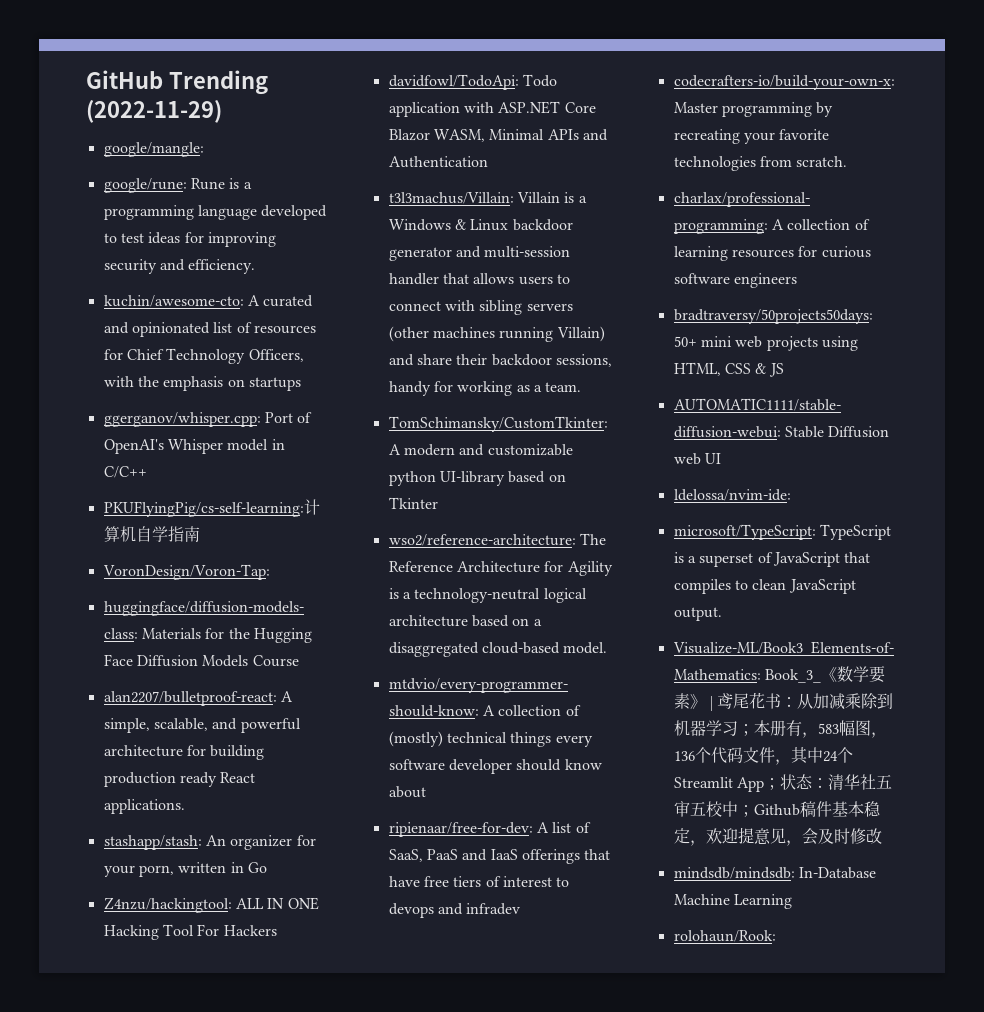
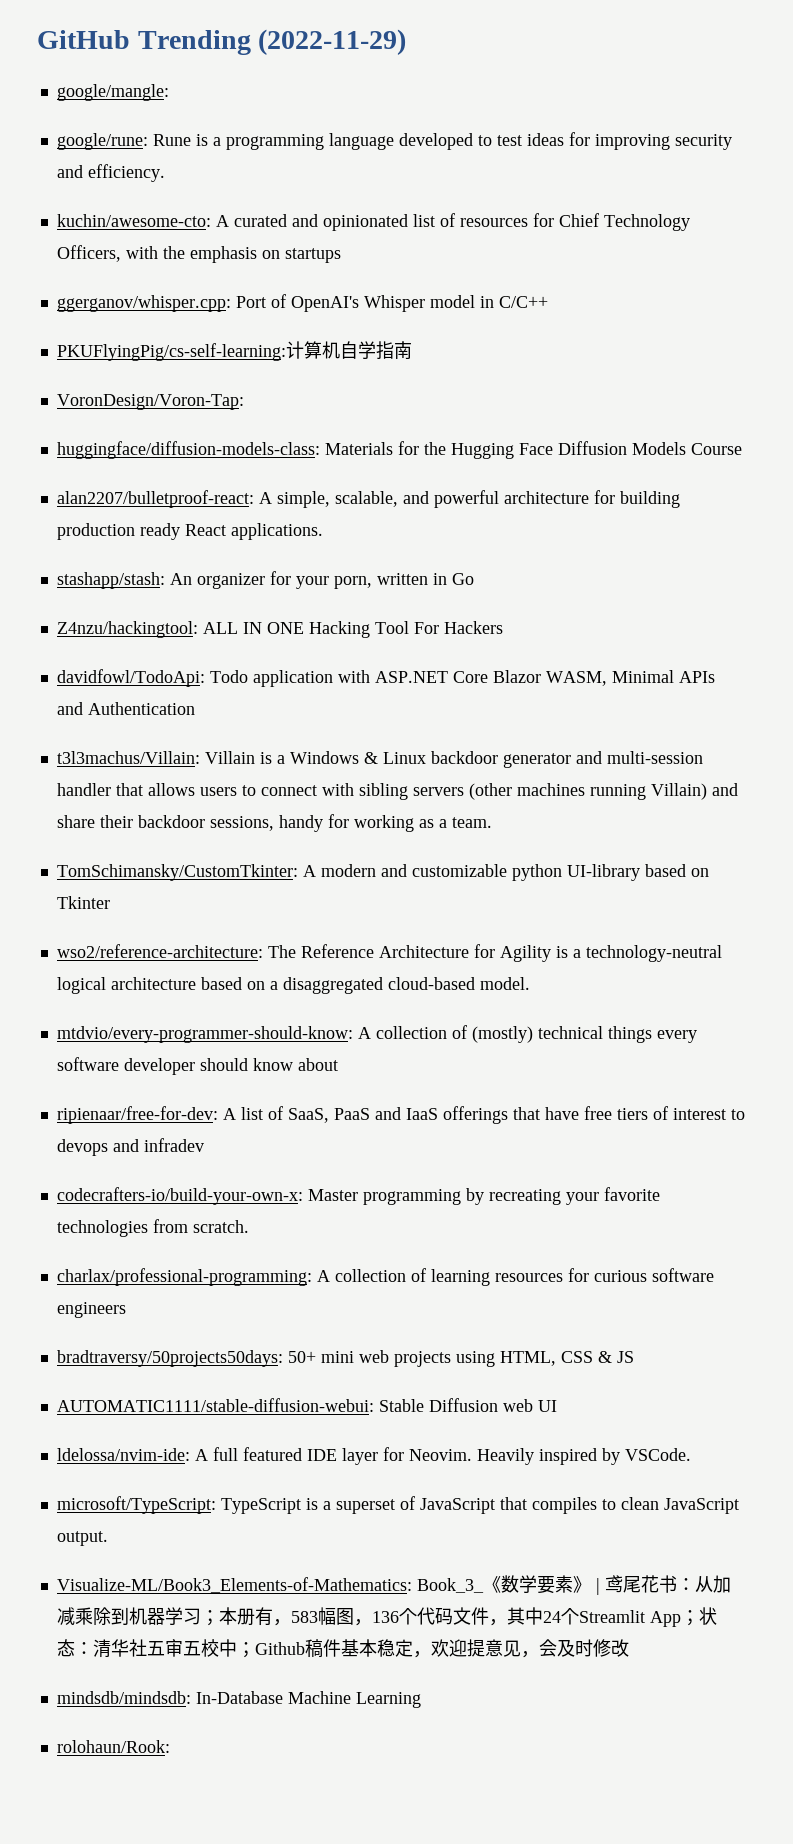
(791, 495) none -> [194,1447,691,1465] A full featured IDE layer for Neovim. Heavily inspired by VSCode.

